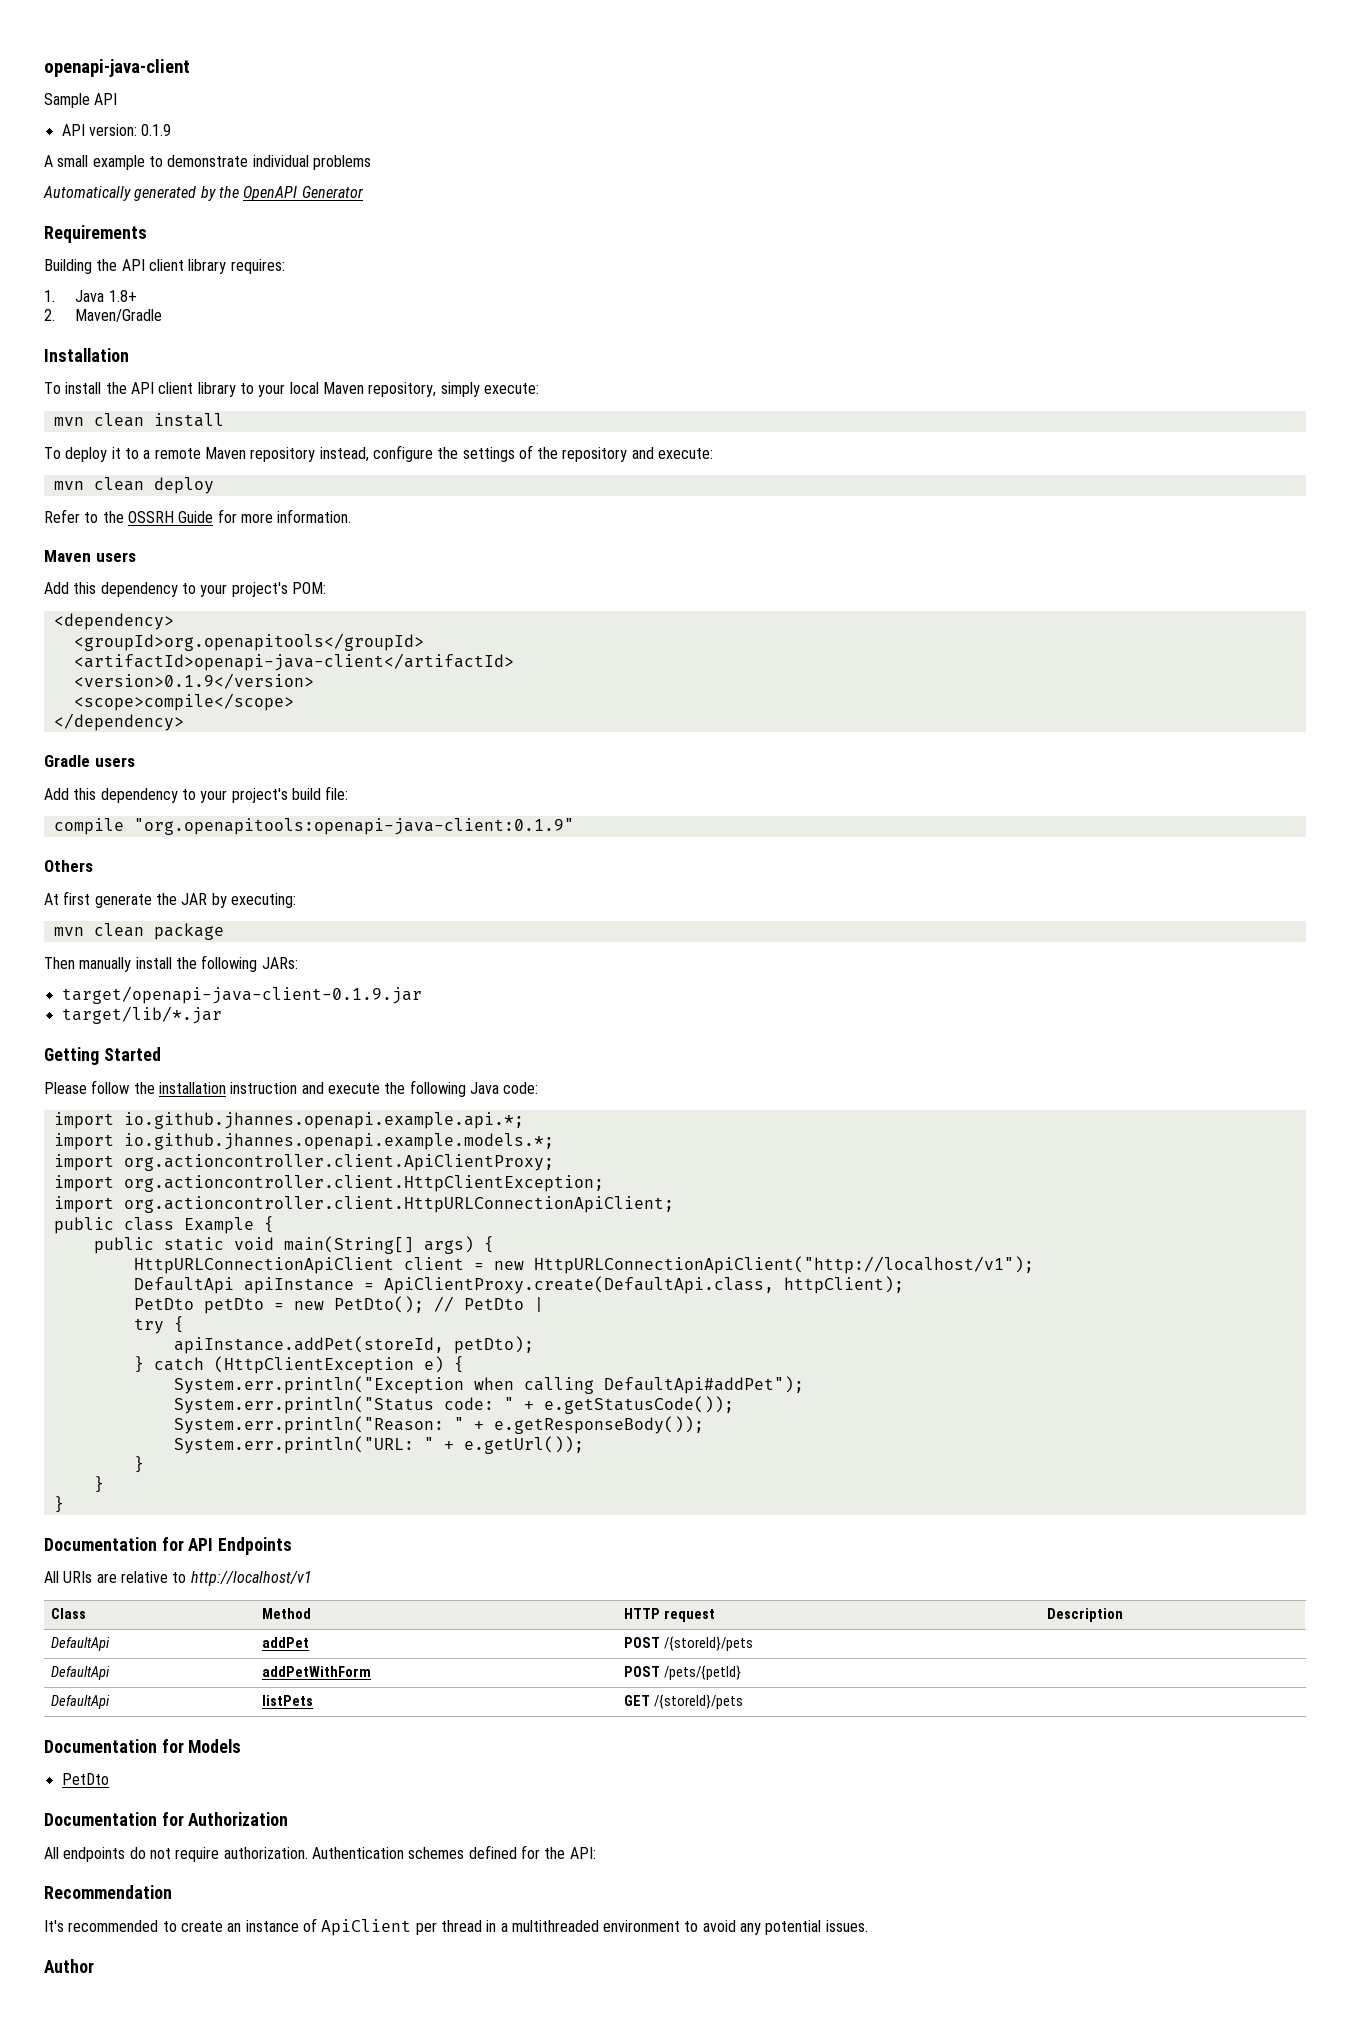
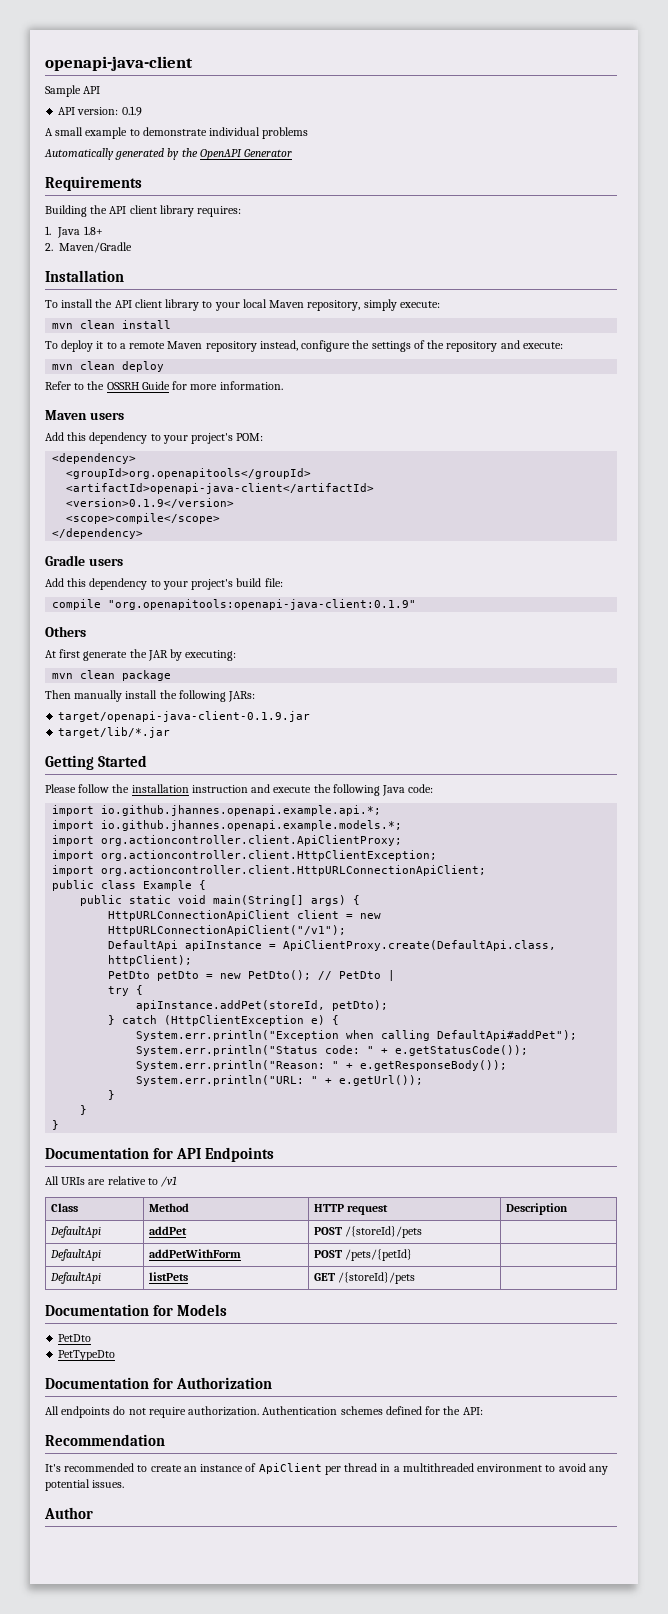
[533,1256,1034,1274] HttpURLConnectionApiClient("http://localhost/v1"); -> [108,925,347,936] HttpURLConnectionApiClient("/v1");
[190,1571,312,1586] http://localhost/v1 -> [161,1176,178,1187] /v1
(109, 1779) none -> [58,1350,116,1361] // PetTypeDto

